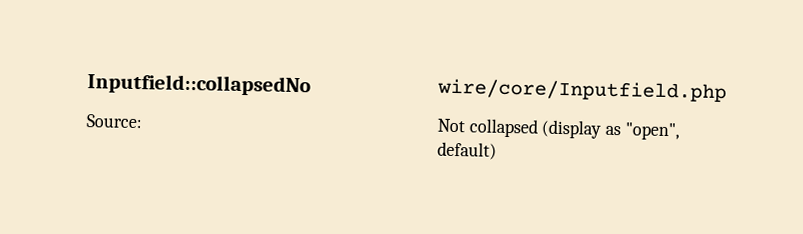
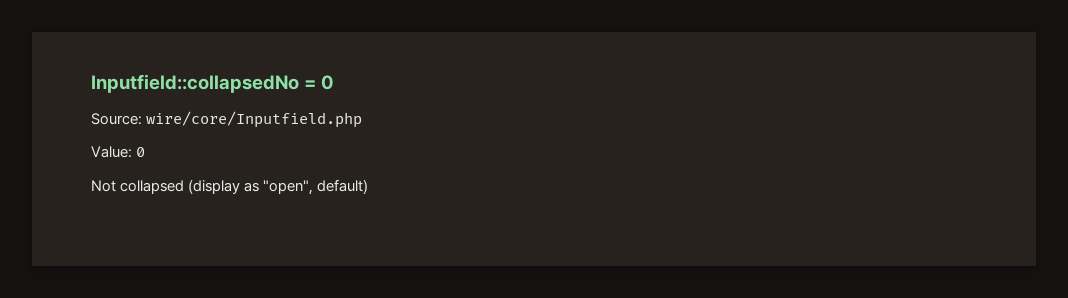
(311, 85) none -> [304,75,335,90] = 0
(727, 90) none -> [91,146,146,158] // Value: 0

